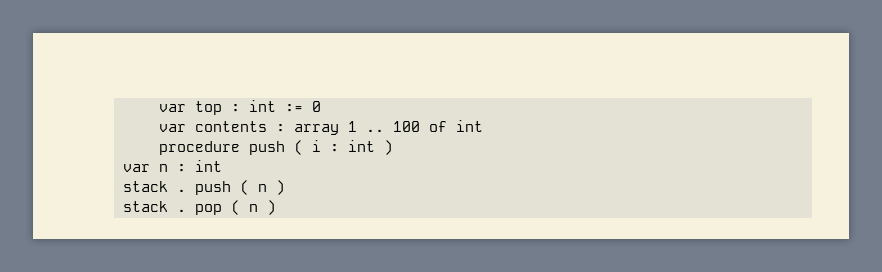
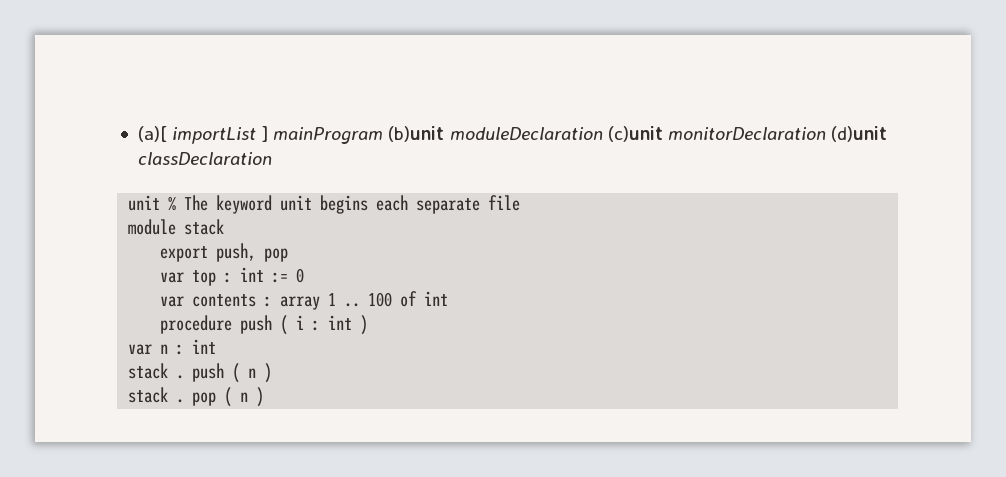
(159, 108) none -> [137,126,887,144] [137,152,272,165] [128,195,521,214] [128,219,225,235] [160,243,289,262] (a)[ importList ] mainProgram (b)unit moduleDeclaration (c)unit monitorDeclaration (d)unit classDeclaration // unit % The keyword unit begins each separate file // module stack // export push, pop //

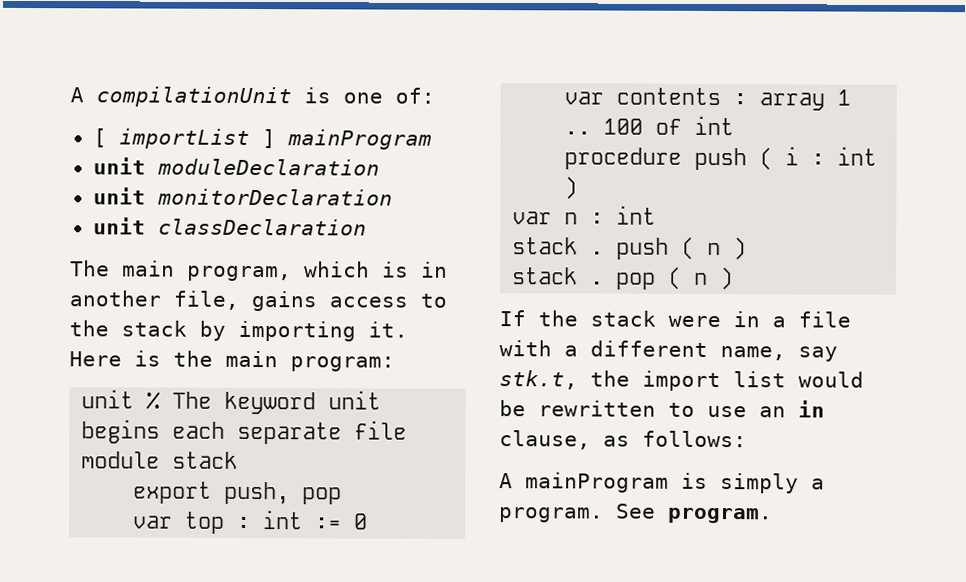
[137,126,167,142] (a)[ -> [70,86,435,108] [92,128,107,148] A compilationUnit is one of: // [
[388,126,445,142] (b)unit -> [92,157,146,175] // unit
[607,126,663,142] (c)unit -> [92,187,146,205] // unit
[830,126,887,142] (d)unit -> [92,217,146,235] // unit
(272, 158) none -> [70,260,448,282] [69,290,447,312] [69,320,408,342] [69,350,395,372] // The main program, which is in another file, gains access to the stack by importing it. Here is the main program:
(265, 397) none -> [499,310,851,328] [499,340,838,362] [499,370,864,392] [499,400,825,418] [499,430,747,450] [499,472,825,494] [498,503,773,524] // If the stack were in a file with a different name, say stk.t, the import list would be rewritten to use an in clause, as follows: // A mainProgram is simply a program. See program.

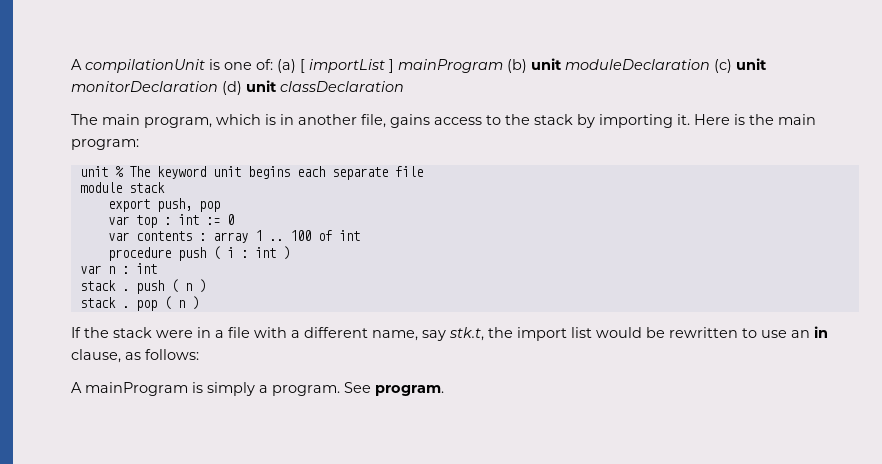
(435, 95) // -> [277,59,296,73] (a)
(432, 139) // -> [507,59,527,73] (b)
(380, 167) // -> [714,59,732,73] (c)
(393, 197) // -> [222,81,242,95] (d)

